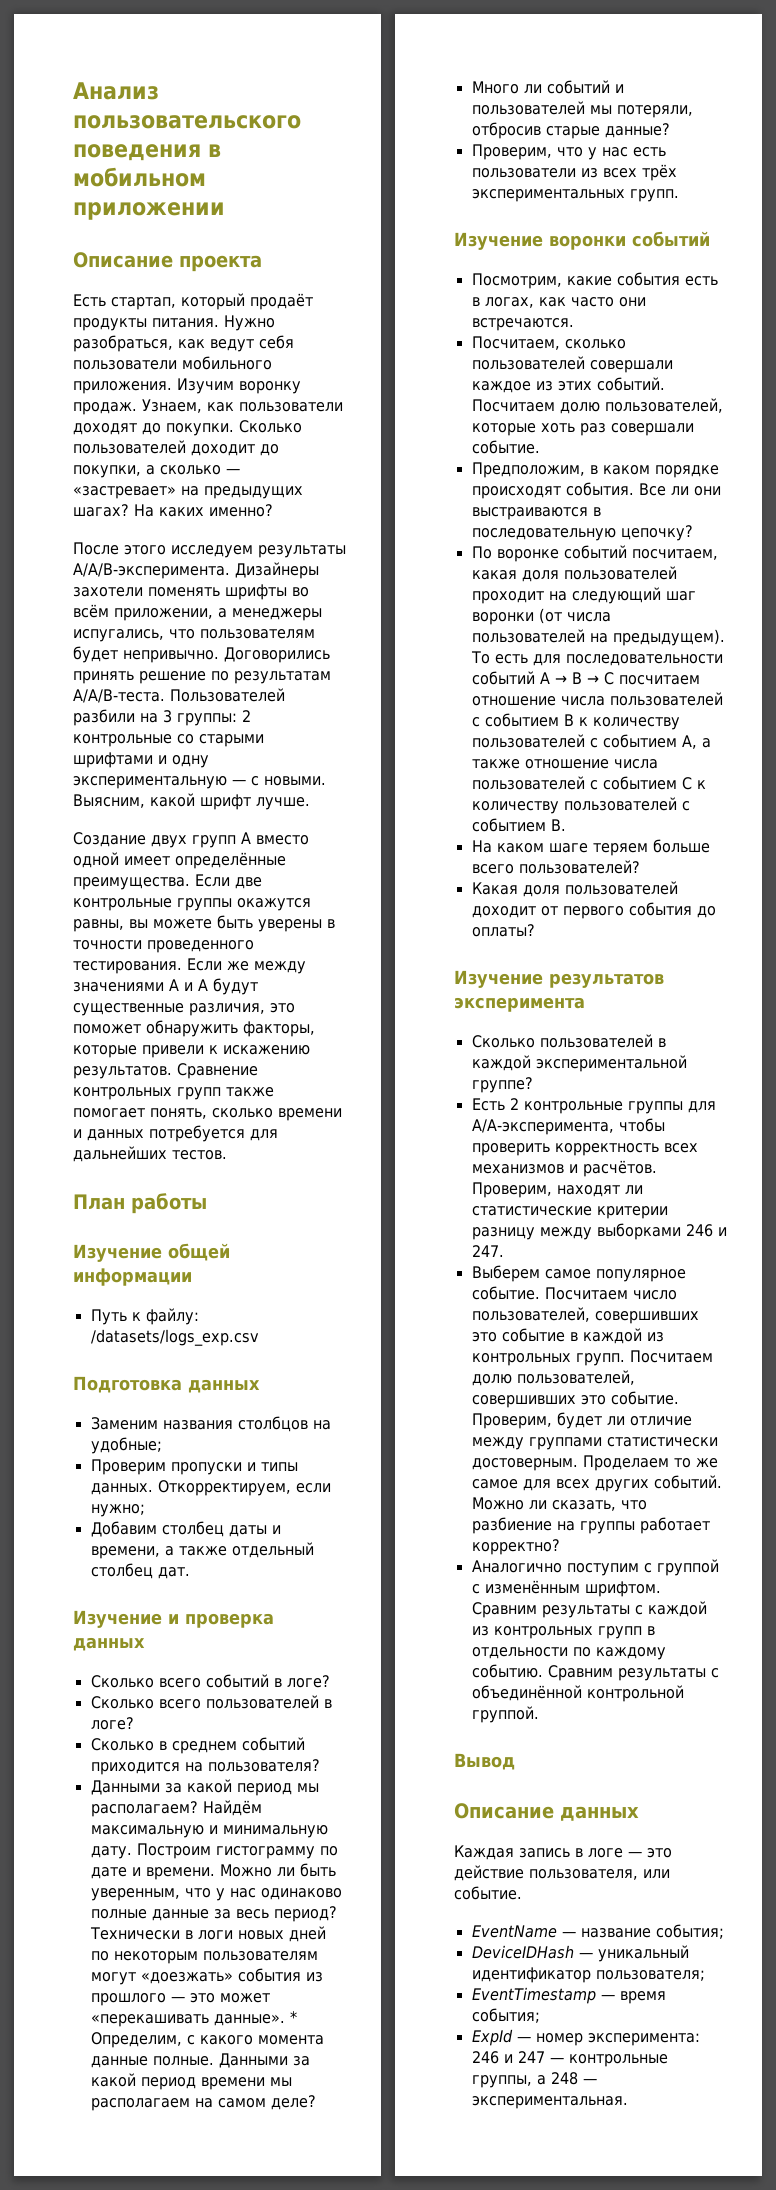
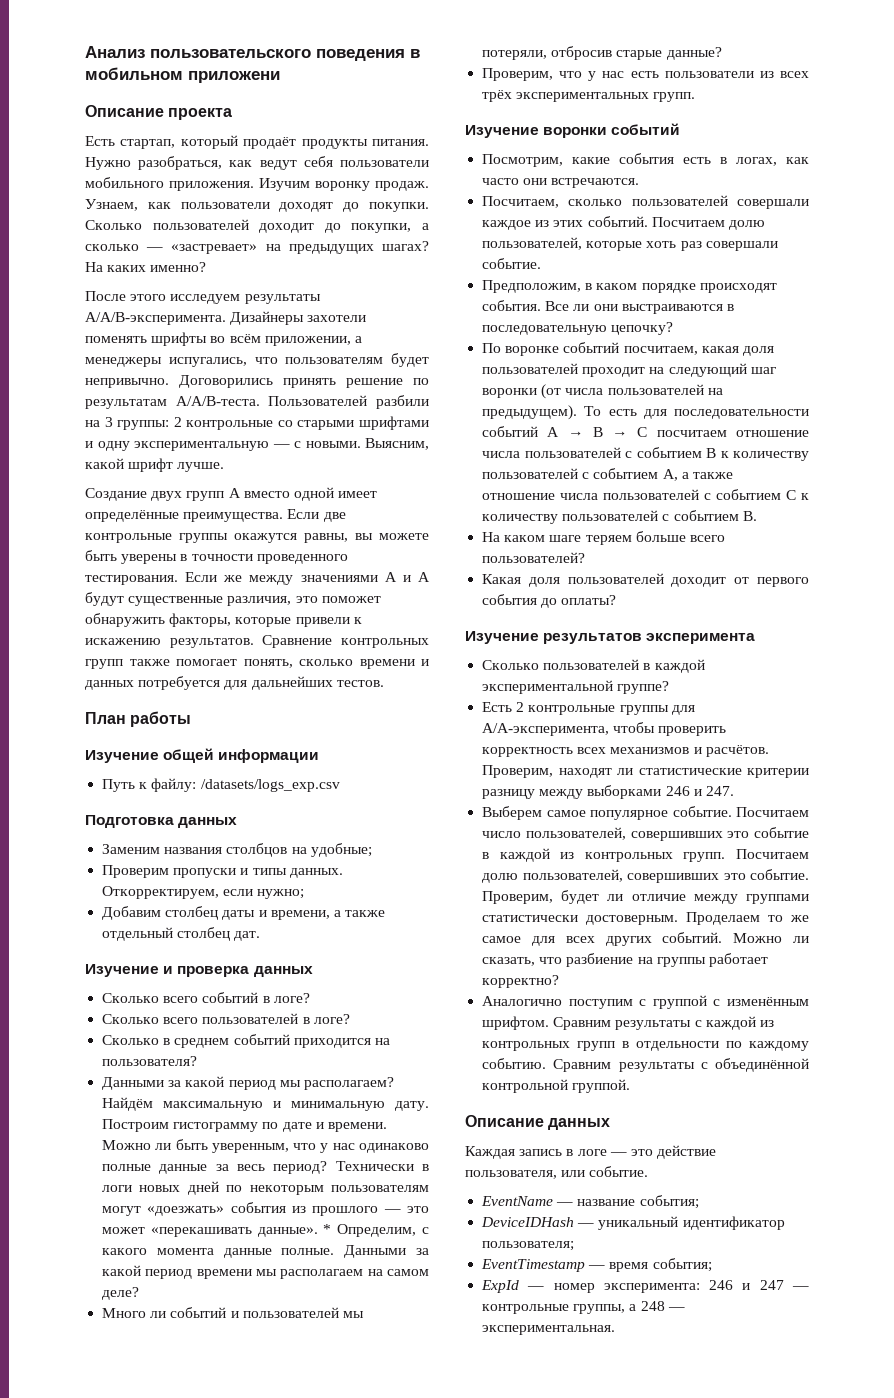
[73,202,225,220] приложении -> [188,71,280,83] приложени
[454,1753,515,1770] // Вывод -> (631, 1086) none

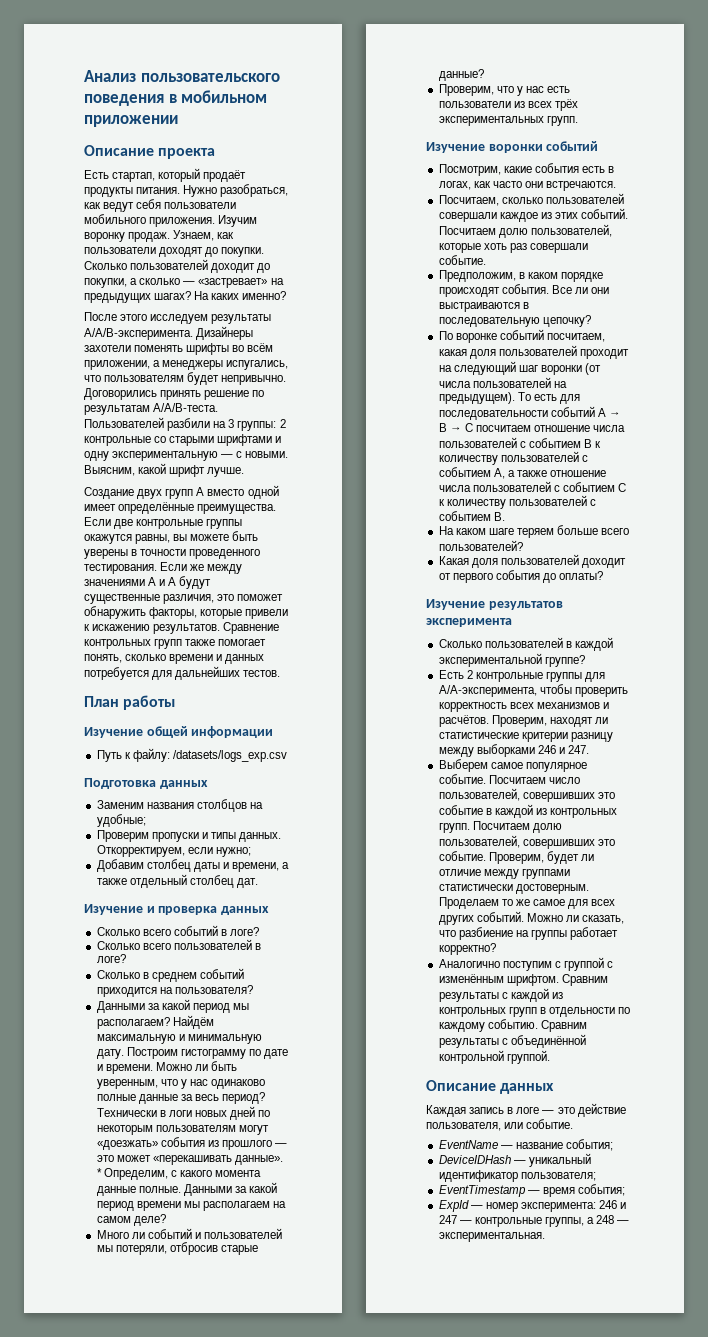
[188,71,280,83] приложени -> [84,115,178,127] приложении

